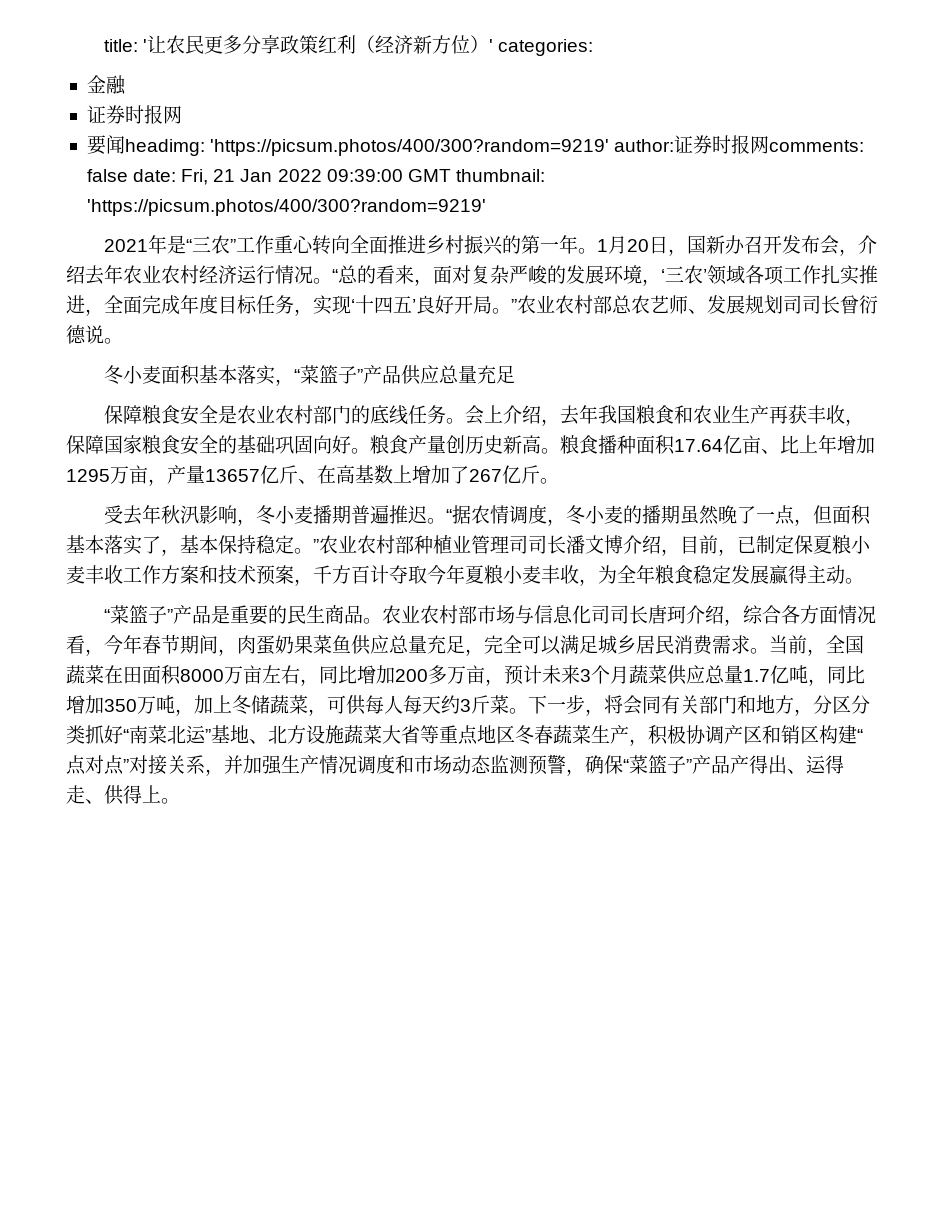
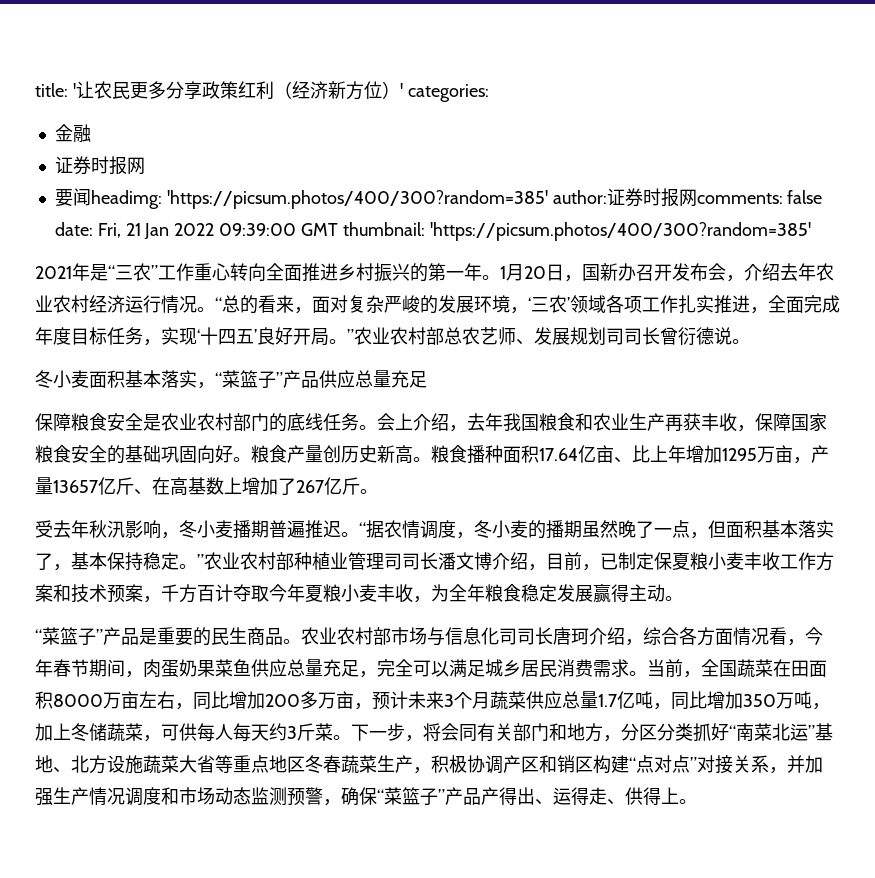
[210,139,610,156] 'https://picsum.photos/400/300?random=9219' -> [166,190,548,209] 'https://picsum.photos/400/300?random=385'
[86,199,486,216] 'https://picsum.photos/400/300?random=9219' -> [429,222,811,241] 'https://picsum.photos/400/300?random=385'

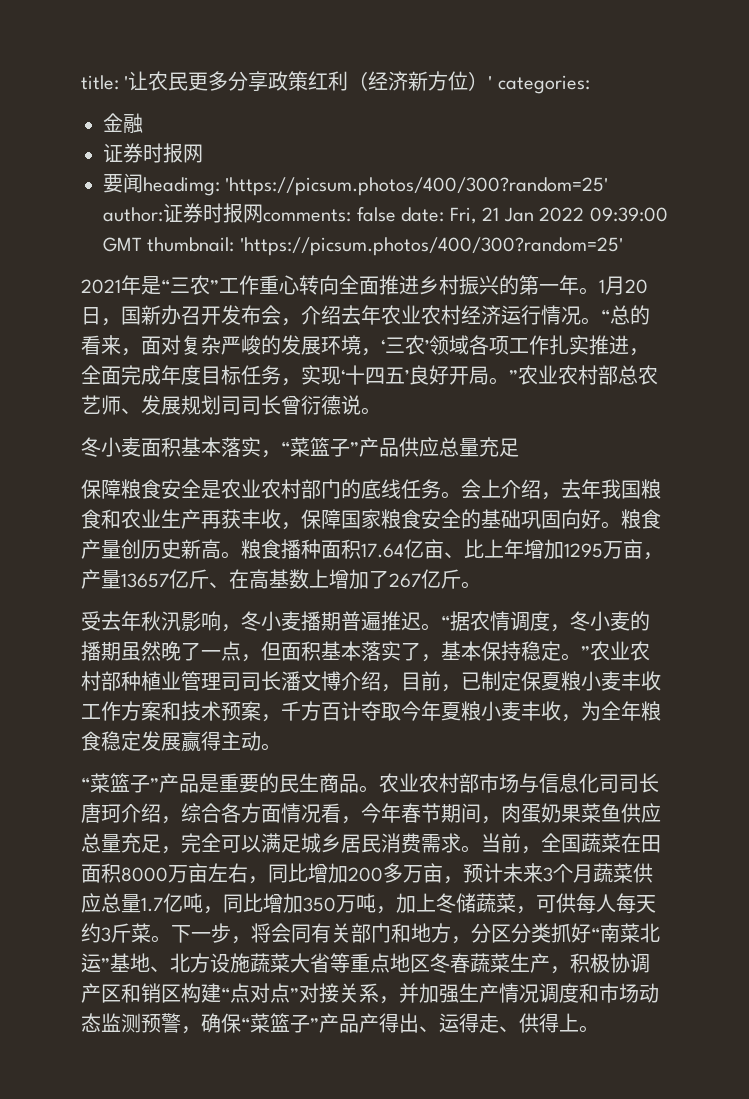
[166,190,548,209] 'https://picsum.photos/400/300?random=385' -> [225,177,609,196] 'https://picsum.photos/400/300?random=25'
[429,222,811,241] 'https://picsum.photos/400/300?random=385' -> [239,237,623,256] 'https://picsum.photos/400/300?random=25'

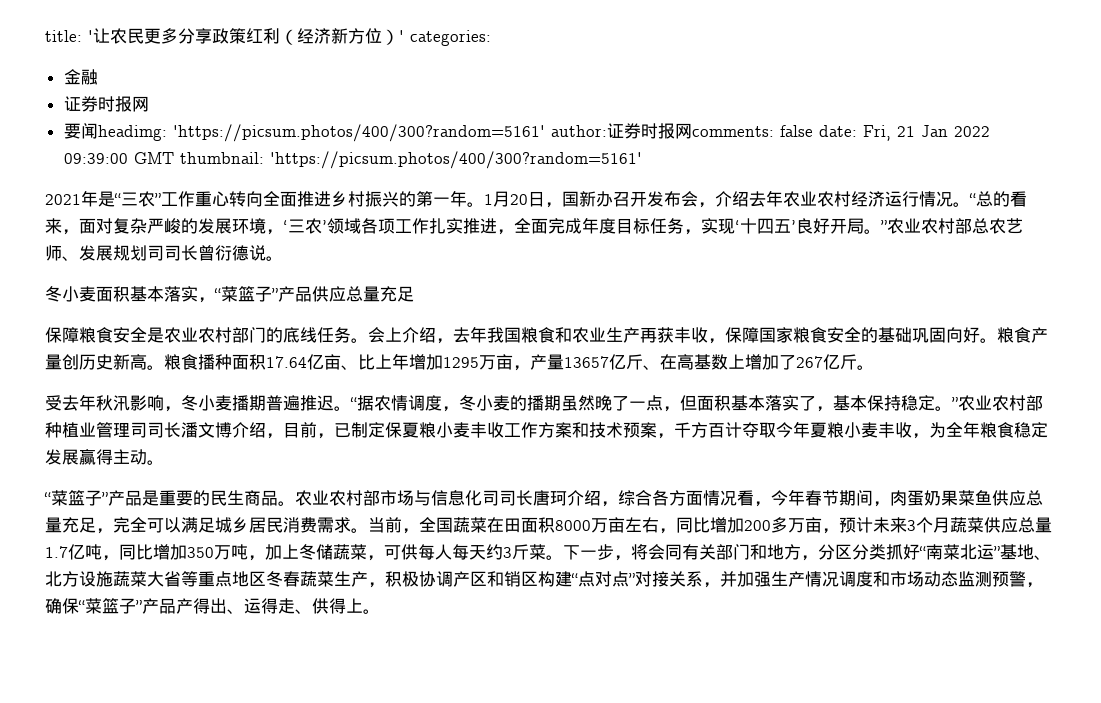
[225,177,609,196] 'https://picsum.photos/400/300?random=25' -> [172,124,545,142] 'https://picsum.photos/400/300?random=5161'
[239,237,623,256] 'https://picsum.photos/400/300?random=25' -> [269,151,642,169] 'https://picsum.photos/400/300?random=5161'

